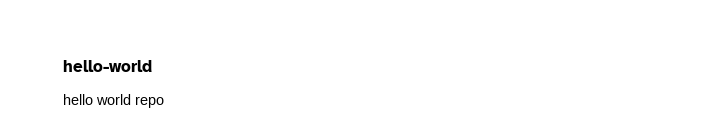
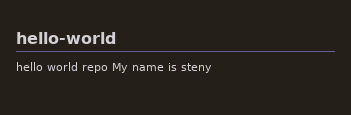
(164, 102) none -> [112,63,212,73] My name is steny

